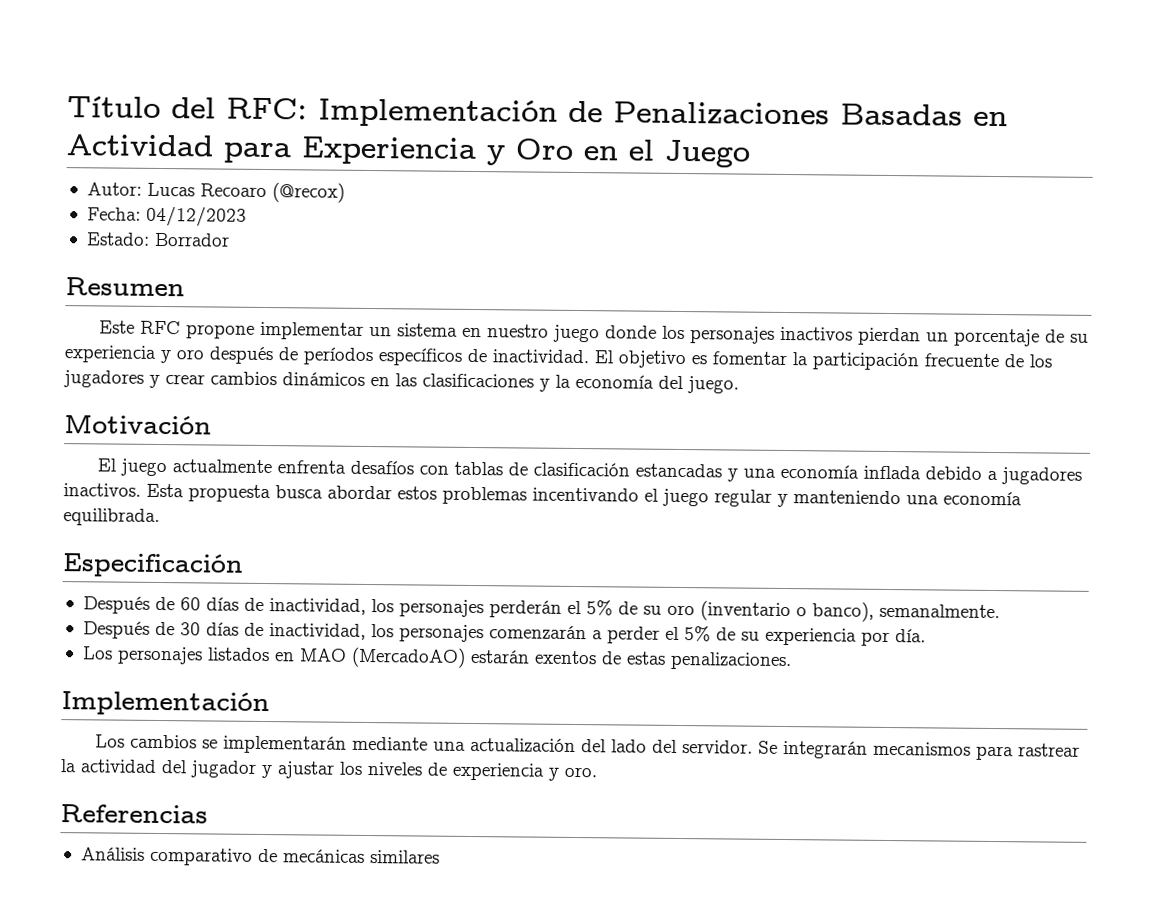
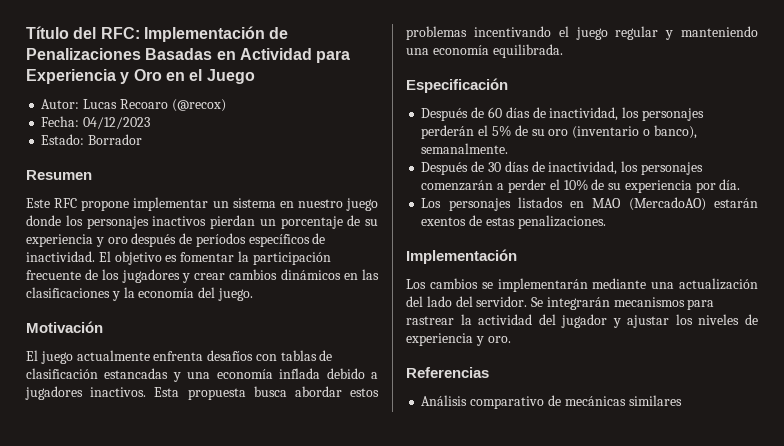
[683,626,711,642] 5% -> [563,179,588,191] 10%

